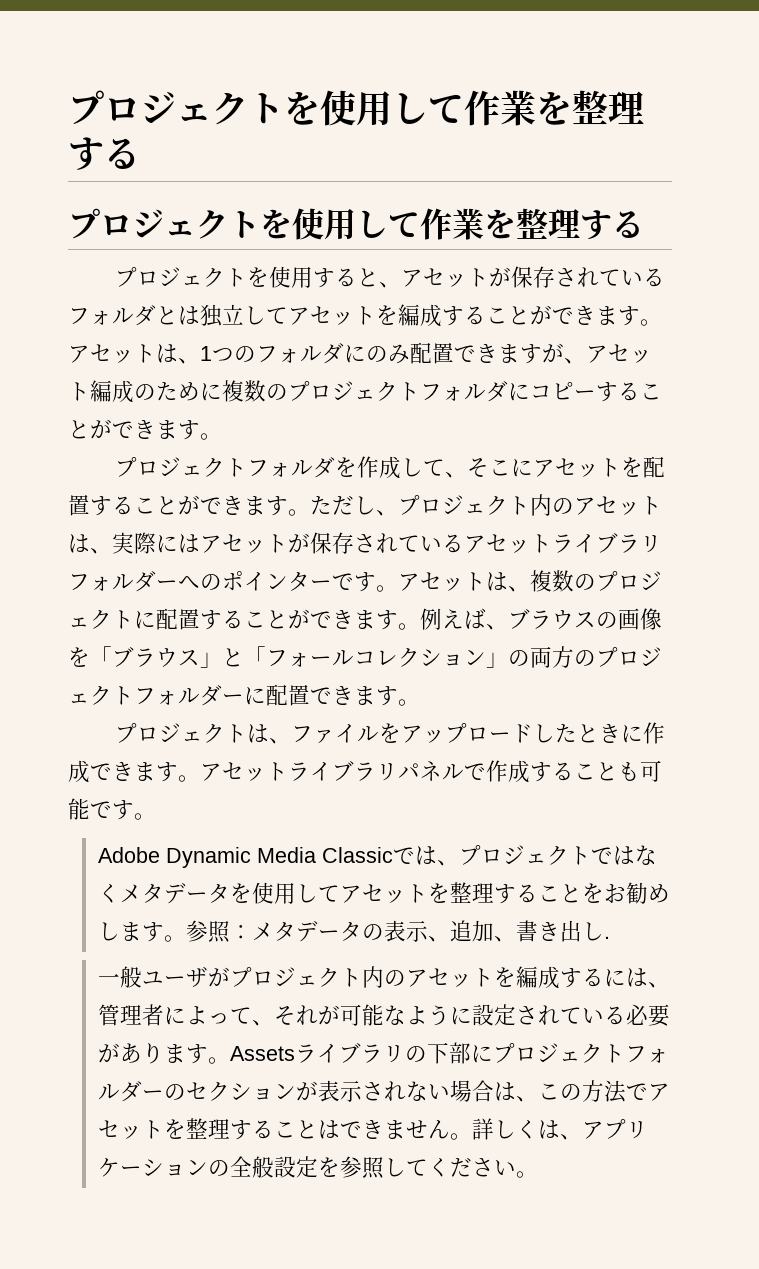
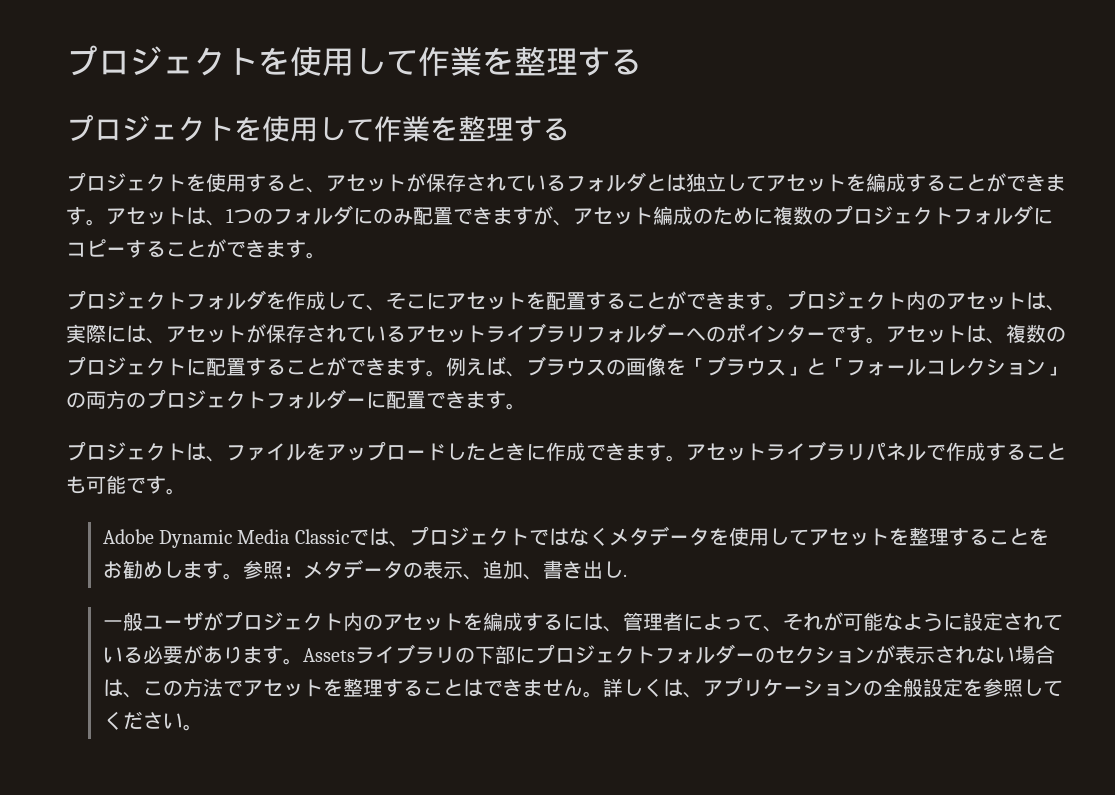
[310,495,398,516] ただし、 -> (786, 307) none
(200, 543) none -> [146,338,166,344] 、

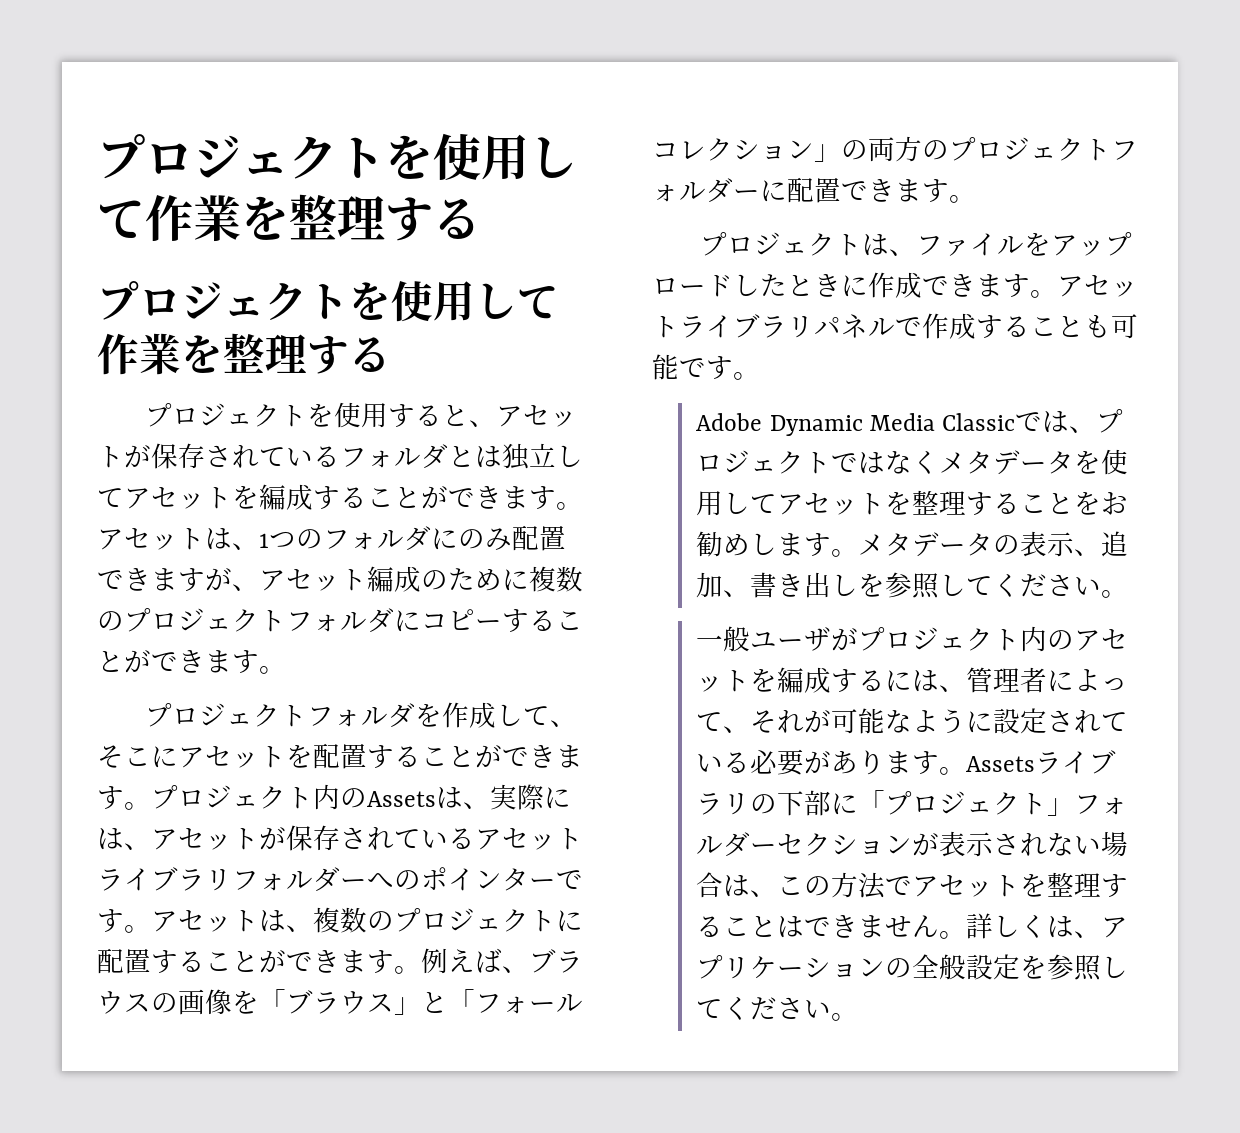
[946,292,1026,310] アセット -> [367,791,436,807] Assets
[242,560,303,579] 参照： -> (859, 553) none
[622,574,627,577] . -> [858,572,1129,599] を参照してください。
[534,644,775,664] プロジェクトフォルダーの -> [858,790,1129,816] [696,832,778,857] 「プロジェクト」フォルダー

